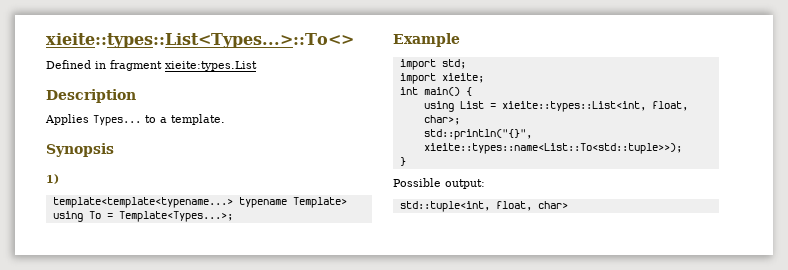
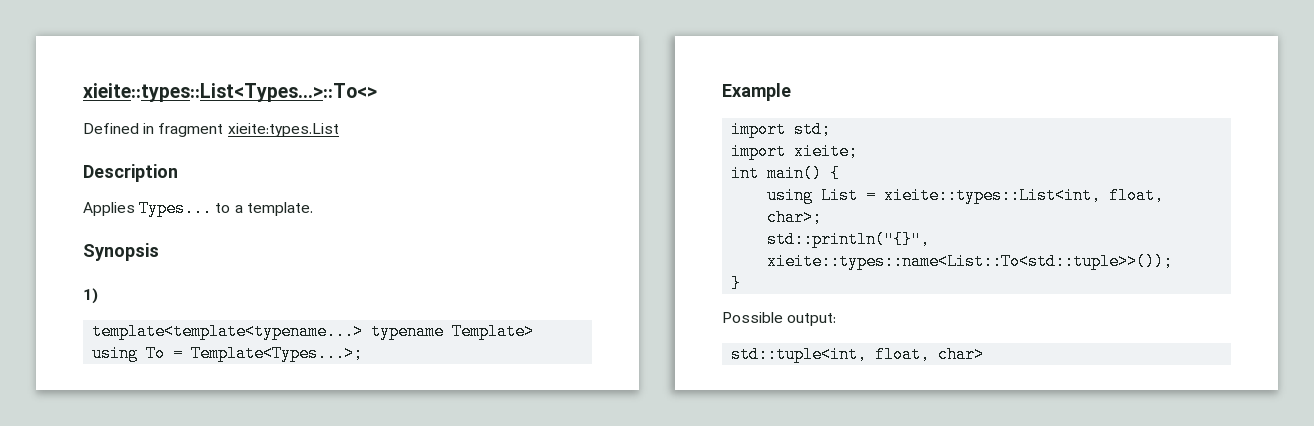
[423,143,682,154] xieite::types::name<List::To<std::tuple>>); -> [767,253,1174,270] xieite::types::name<List::To<std::tuple>>());

